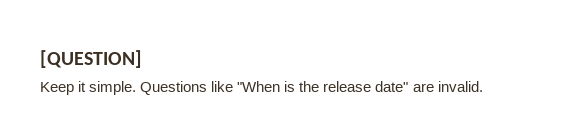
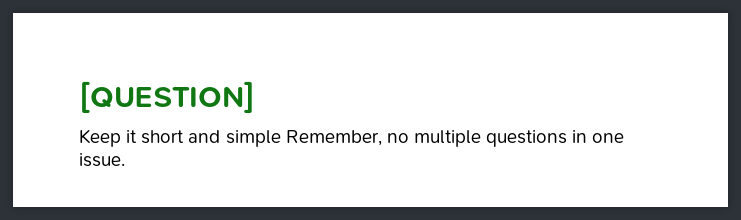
[89,81,483,95] simple. Questions like "When is the release date" are invalid. -> [141,130,625,147] [79,153,125,167] short and simple Remember, no multiple questions in one issue.

